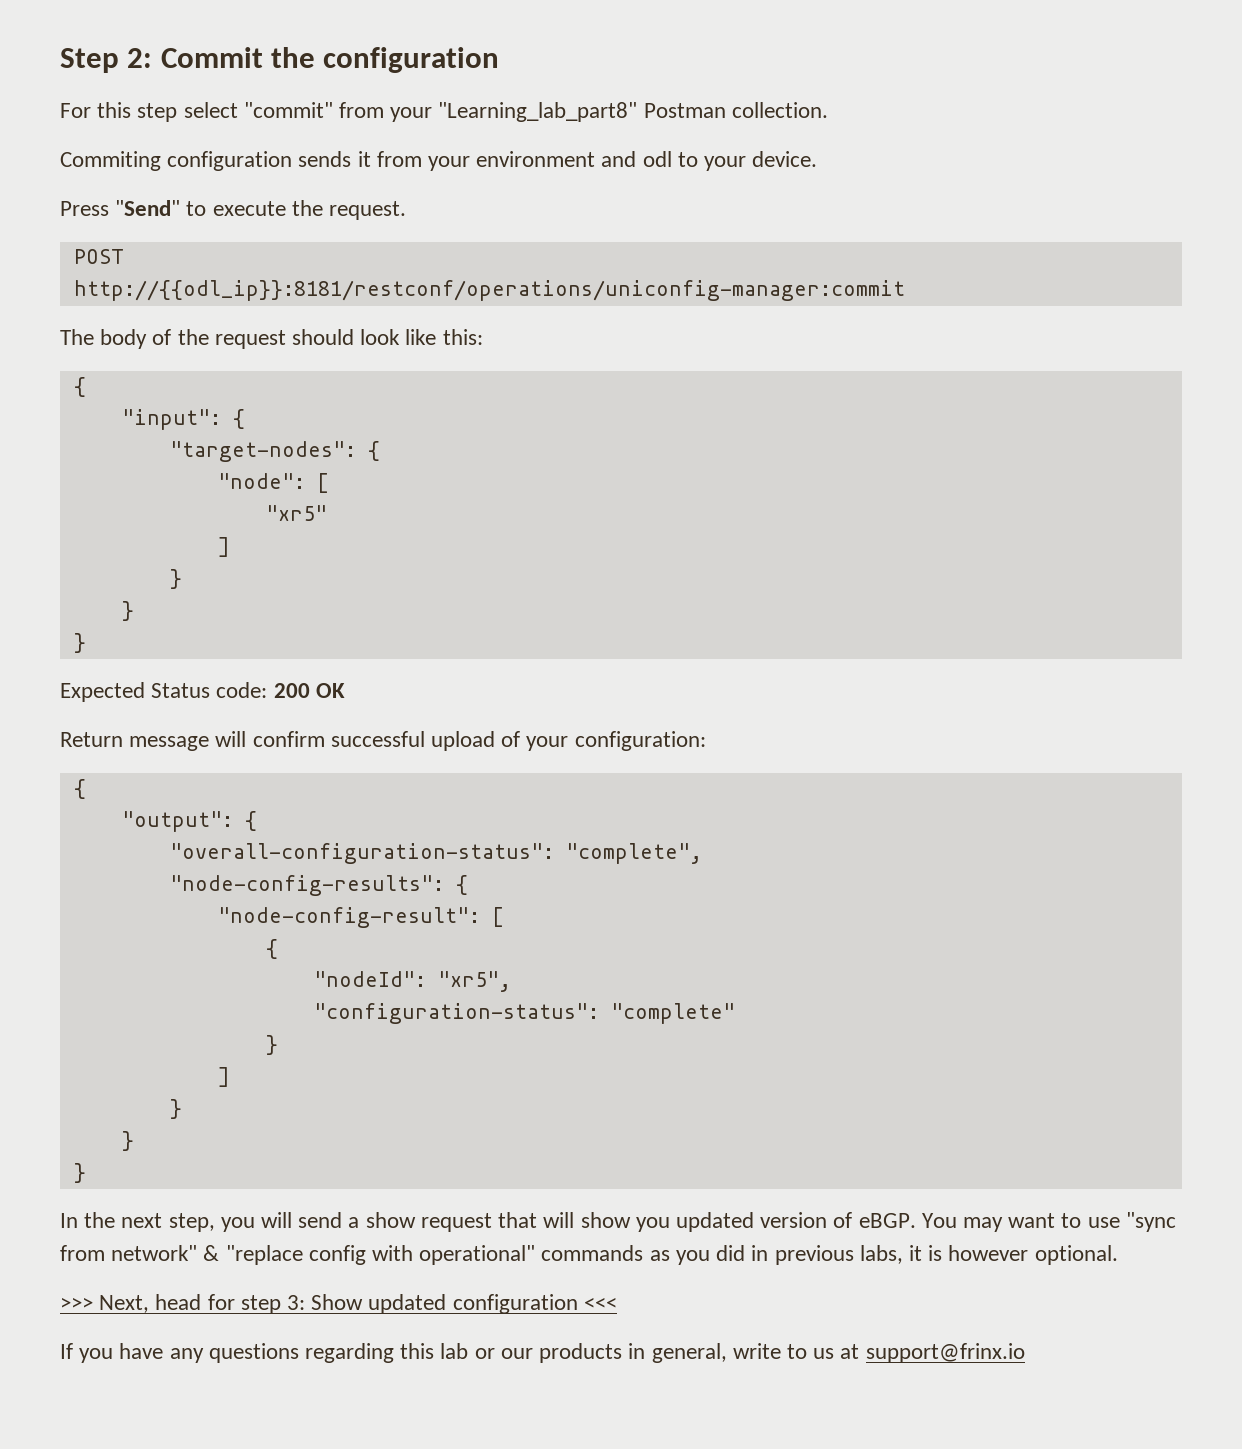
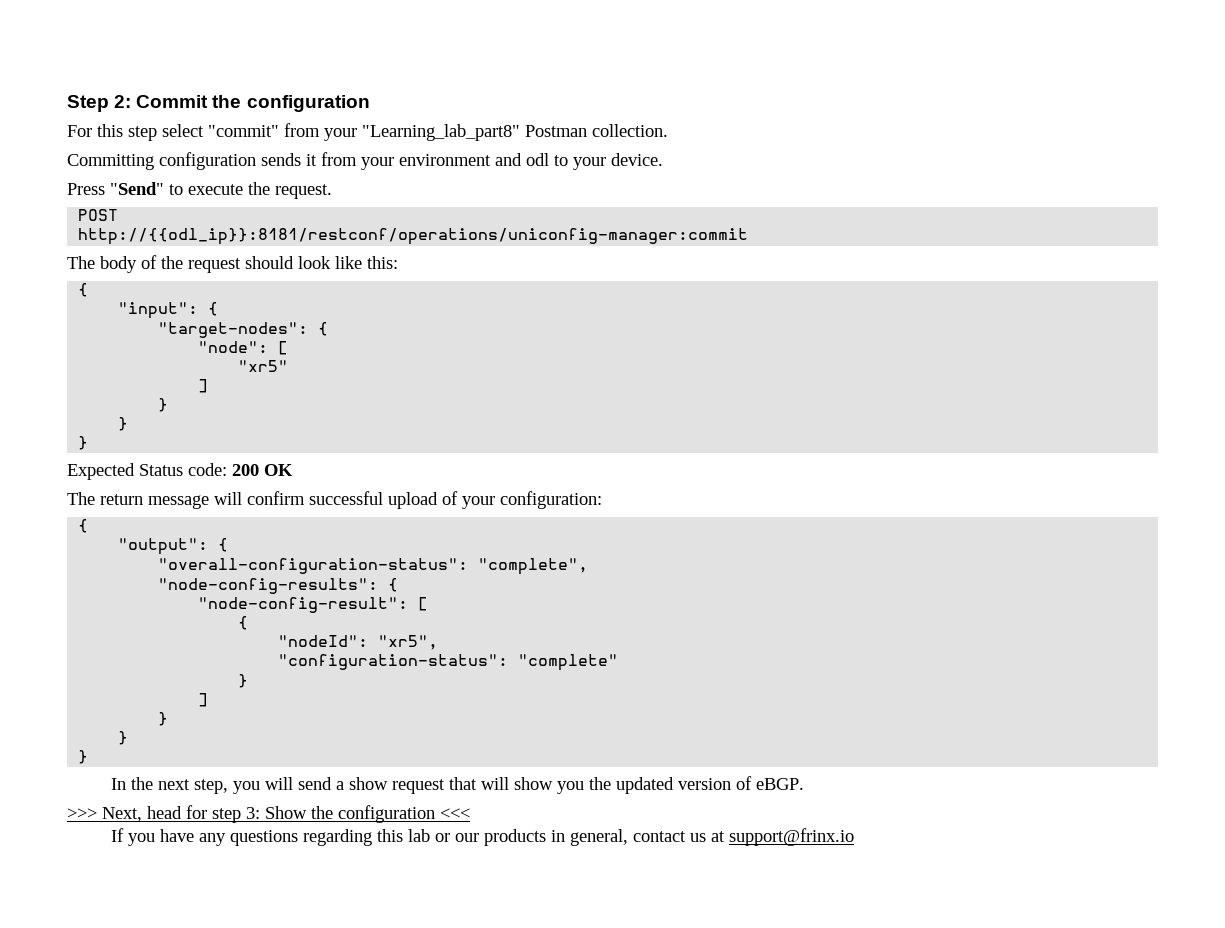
[60,151,161,171] Commiting -> [67,154,154,170] Committing
[60,732,123,747] Return -> [67,492,143,505] The return
(670, 1224) none -> [589,777,612,790] the
[921,1212,1176,1232] [60,1245,1118,1265] You may want to use "sync from network" & "replace config with operational" commands as you did in previous labs, it is however optional. -> (805, 784) none
[368,1294,447,1314] updated -> [311,806,333,819] the
[732,1343,807,1359] write to -> [633,831,687,842] contact

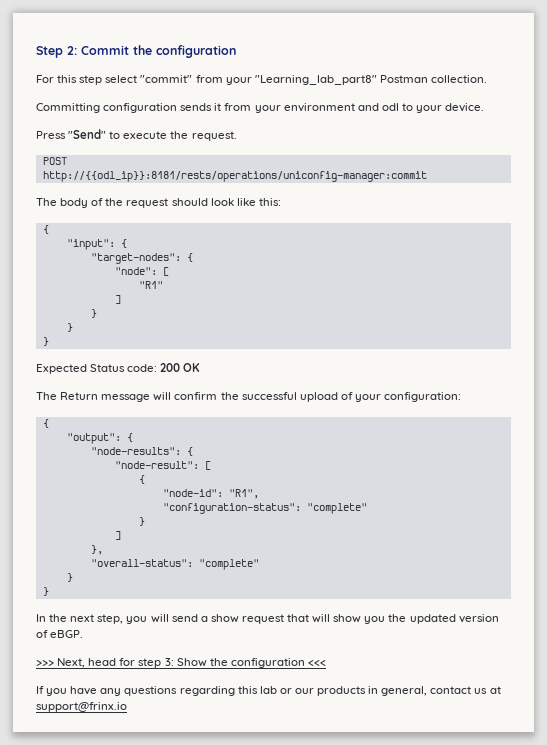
[78,228,749,245] http://{{odl_ip}}:8181/restconf/operations/uniconfig-manager:commit -> [42,171,427,182] http://{{odl_ip}}:8181/rests/operations/uniconfig-manager:commit
[238,360,289,372] "xr5" -> [138,281,163,289] "R1"
[100,494,143,505] return -> [60,392,99,400] Return
(305, 498) none -> [220,392,239,400] the
[158,558,589,575] [158,578,399,594] [198,597,409,613] "overall-configuration-status": "complete", // "node-config-results": { // "node-config-result": -> [90,447,193,456] [114,461,199,469] "node-results": { // "node-result":
[278,635,439,650] "nodeId": "xr5", -> [162,489,259,499] "node-id": "R1",
[158,712,169,726] } -> [90,545,103,555] [90,559,259,570] }, // "overall-status": "complete"

